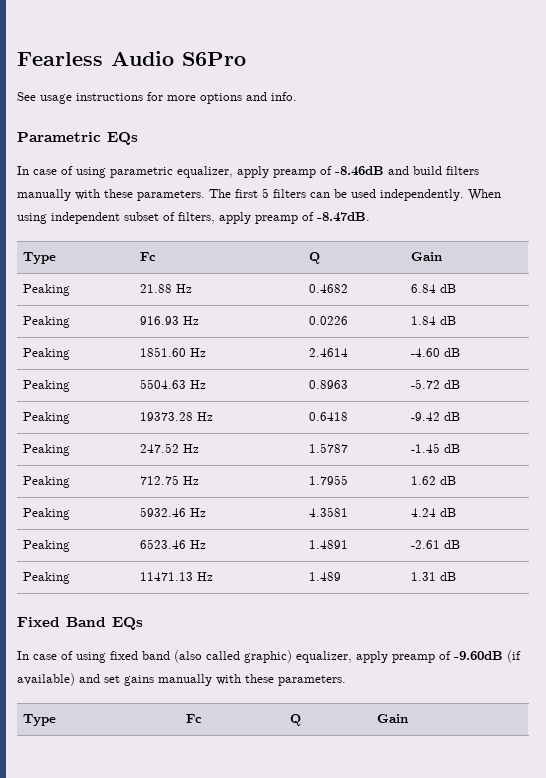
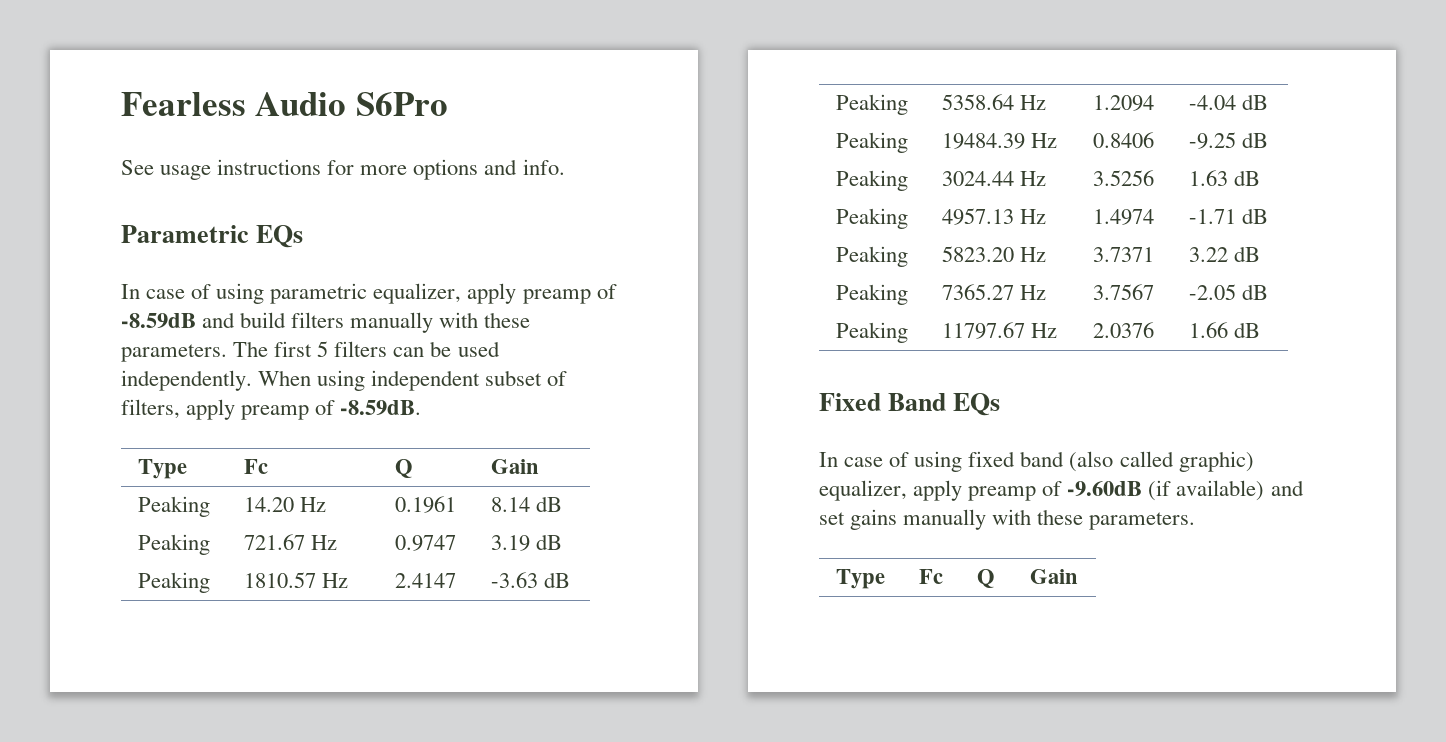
[335,166,384,176] -8.46dB -> [121,313,196,328] -8.59dB
[317,212,370,222] -8.47dB. -> [340,400,422,415] -8.59dB.
[140,284,193,293] [309,284,349,293] [411,284,457,293] [23,316,71,328] [140,316,200,325] [309,316,349,325] [411,316,457,325] [23,348,71,360] [140,347,207,357] [309,348,349,357] [411,348,461,357] [23,380,71,392] [140,379,207,389] [309,380,349,389] [411,379,461,389] [23,412,71,424] [140,412,214,421] [309,412,349,421] [411,412,461,421] [23,444,71,456] [140,443,200,453] [309,443,349,453] [411,443,461,453] [23,476,71,488] [140,475,200,485] [309,475,349,485] [411,476,457,485] [23,508,71,520] [140,507,207,517] [309,507,349,517] [411,508,457,517] [23,540,71,552] [140,539,207,549] [309,540,349,549] [411,540,461,549] [23,572,71,584] [140,572,214,581] [309,572,342,581] [411,572,437,581] 21.88 Hz | 0.4682 | 6.84 dB // Peaking | 916.93 Hz | 0.0226 | 1.84 dB // Peaking | 1851.60 Hz | 2.4614 | -4.60 dB // Peaking | 5504.63 Hz | 0.8963 | -5.72 dB // Peaking | 19373.28 Hz | 0.6418 | -9.42 dB // Peaking | 247.52 Hz | 1.5787 | -1.45 dB // Peaking | 712.75 Hz | 1.7955 | 1.62 dB // Peaking | 5932.46 Hz | 4.3581 | 4.24 dB // Peaking | 6523.46 Hz | 1.4891 | -2.61 dB // Peaking | 11471.13 Hz | 1.489 | 1.31 -> [243,497,326,512] [394,496,456,513] [490,496,562,512] [137,534,210,555] [243,534,337,550] [394,535,456,551] [490,534,562,551] [137,572,210,593] [243,572,348,588] [394,573,456,588] [490,572,570,588] [835,94,908,115] [941,94,1046,110] [1092,95,1154,111] [1188,94,1268,110] [835,132,908,153] [941,133,1057,149] [1092,132,1154,148] [1188,132,1268,149] [835,170,908,191] [941,171,1046,186] [1092,170,1154,186] [1188,170,1260,186] [835,208,908,229] [941,208,1046,225] [1092,209,1154,225] [1188,208,1268,224] [835,246,908,267] [941,246,1046,262] [1092,247,1154,262] [1188,246,1260,262] [835,284,908,305] [941,284,1046,300] [1092,284,1154,300] [1188,284,1268,300] [835,322,908,343] [941,322,1057,339] [1092,322,1154,338] [1188,322,1228,338] 14.20 Hz | 0.1961 | 8.14 dB // Peaking | 721.67 Hz | 0.9747 | 3.19 dB // Peaking | 1810.57 Hz | 2.4147 | -3.63 dB // Peaking | 5358.64 Hz | 1.2094 | -4.04 dB // Peaking | 19484.39 Hz | 0.8406 | -9.25 dB // Peaking | 3024.44 Hz | 3.5256 | 1.63 dB // Peaking | 4957.13 Hz | 1.4974 | -1.71 dB // Peaking | 5823.20 Hz | 3.7371 | 3.22 dB // Peaking | 7365.27 Hz | 3.7567 | -2.05 dB // Peaking | 11797.67 Hz | 2.0376 | 1.66

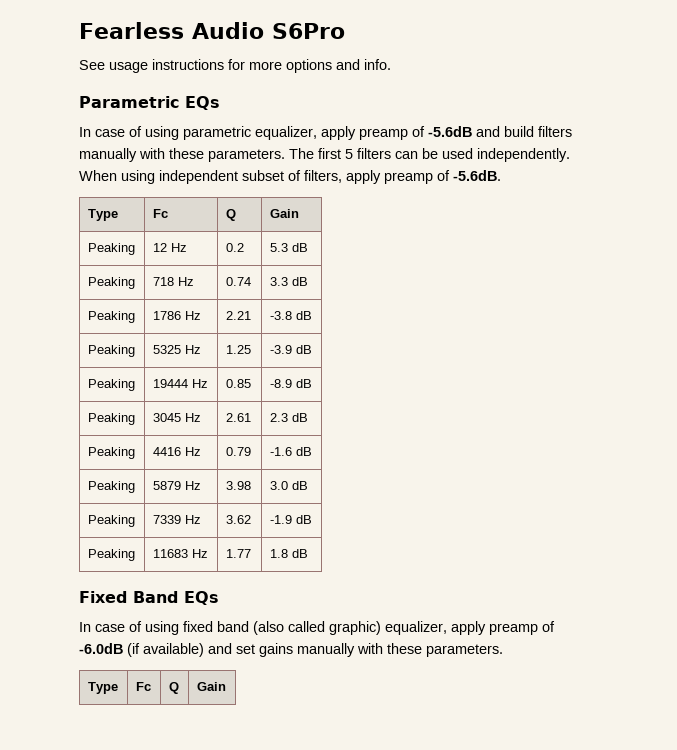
[121,313,196,328] -8.59dB -> [428,126,472,137] -5.6dB
[340,400,422,415] -8.59dB. -> [453,170,501,181] -5.6dB.
[243,497,326,512] [394,496,456,513] [490,496,562,512] [137,534,210,555] [243,534,337,550] [394,535,456,551] [490,534,562,551] [137,572,210,593] [243,572,348,588] [394,573,456,588] [490,572,570,588] [835,94,908,115] [941,94,1046,110] [1092,95,1154,111] [1188,94,1268,110] [835,132,908,153] [941,133,1057,149] [1092,132,1154,148] [1188,132,1268,149] [835,170,908,191] [941,171,1046,186] [1092,170,1154,186] [1188,170,1260,186] [835,208,908,229] [941,208,1046,225] [1092,209,1154,225] [1188,208,1268,224] [835,246,908,267] [941,246,1046,262] [1092,247,1154,262] [1188,246,1260,262] [835,284,908,305] [941,284,1046,300] [1092,284,1154,300] [1188,284,1268,300] [835,322,908,343] [941,322,1057,339] [1092,322,1154,338] [1188,322,1228,338] 14.20 Hz | 0.1961 | 8.14 dB // Peaking | 721.67 Hz | 0.9747 | 3.19 dB // Peaking | 1810.57 Hz | 2.4147 | -3.63 dB // Peaking | 5358.64 Hz | 1.2094 | -4.04 dB // Peaking | 19484.39 Hz | 0.8406 | -9.25 dB // Peaking | 3024.44 Hz | 3.5256 | 1.63 dB // Peaking | 4957.13 Hz | 1.4974 | -1.71 dB // Peaking | 5823.20 Hz | 3.7371 | 3.22 dB // Peaking | 7365.27 Hz | 3.7567 | -2.05 dB // Peaking | 11797.67 Hz | 2.0376 | 1.66 -> [152,243,187,252] [225,243,244,252] [269,243,308,252] [87,277,135,289] [152,277,194,286] [225,277,251,286] [269,277,308,286] [87,311,135,323] [152,311,201,320] [225,311,251,320] [269,311,312,320] [87,345,135,357] [152,345,201,354] [225,345,251,354] [269,345,312,354] [87,379,135,391] [152,379,208,388] [225,379,251,388] [269,379,312,388] [87,413,135,425] [152,413,201,422] [225,413,251,422] [269,413,308,422] [87,447,135,459] [152,447,201,456] [225,447,251,456] [269,447,312,456] [87,481,135,493] [152,481,201,490] [225,481,251,490] [269,481,308,490] [87,515,135,527] [152,515,201,524] [225,515,251,524] [269,515,312,524] [87,549,135,561] [152,549,208,558] [225,549,251,558] [269,549,288,558] 12 Hz | 0.2 | 5.3 dB // Peaking | 718 Hz | 0.74 | 3.3 dB // Peaking | 1786 Hz | 2.21 | -3.8 dB // Peaking | 5325 Hz | 1.25 | -3.9 dB // Peaking | 19444 Hz | 0.85 | -8.9 dB // Peaking | 3045 Hz | 2.61 | 2.3 dB // Peaking | 4416 Hz | 0.79 | -1.6 dB // Peaking | 5879 Hz | 3.98 | 3.0 dB // Peaking | 7339 Hz | 3.62 | -1.9 dB // Peaking | 11683 Hz | 1.77 | 1.8
[1067,481,1143,496] -9.60dB -> [79,643,123,654] -6.0dB

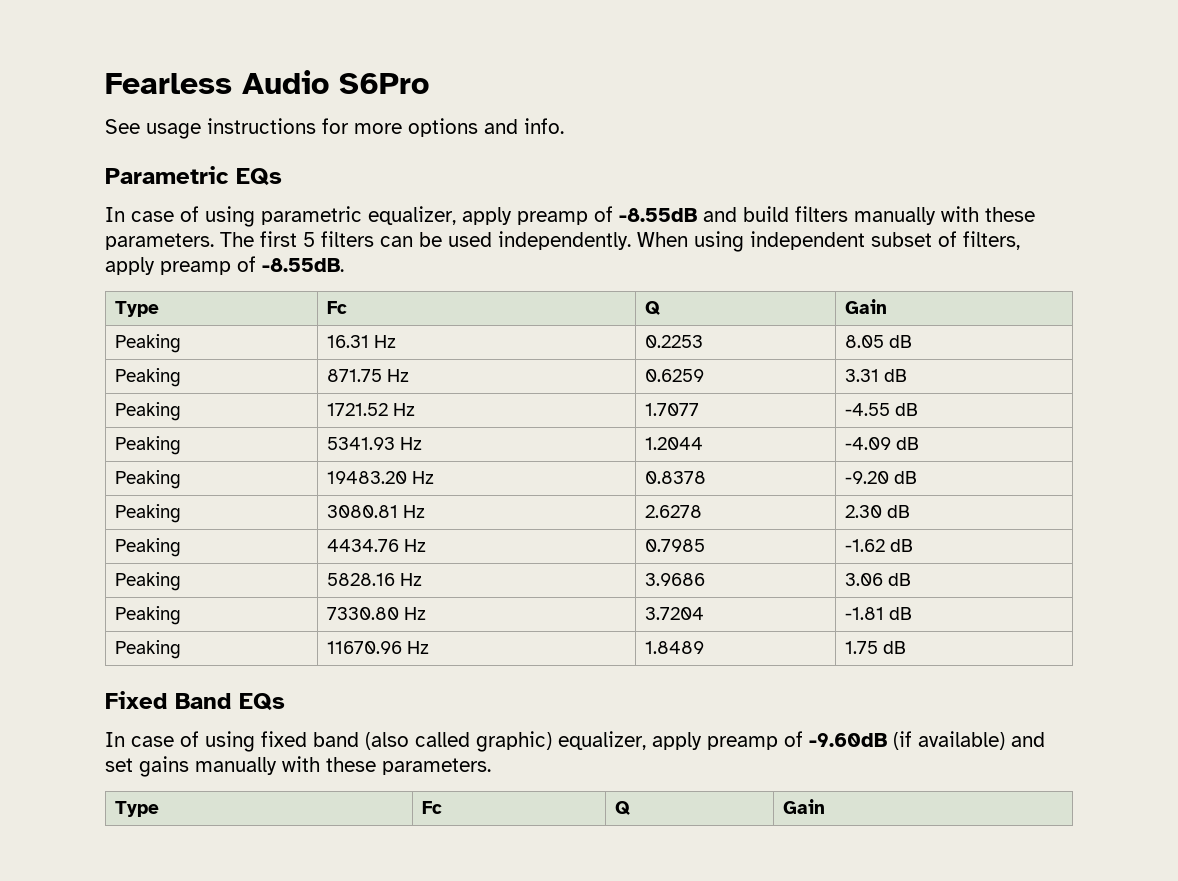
[428,126,472,137] -5.6dB -> [619,208,697,222] -8.55dB
[453,170,501,181] -5.6dB. -> [262,258,344,272] -8.55dB.
[152,243,187,252] [225,243,244,252] [269,243,308,252] [87,277,135,289] [152,277,194,286] [225,277,251,286] [269,277,308,286] [87,311,135,323] [152,311,201,320] [225,311,251,320] [269,311,312,320] [87,345,135,357] [152,345,201,354] [225,345,251,354] [269,345,312,354] [87,379,135,391] [152,379,208,388] [225,379,251,388] [269,379,312,388] [87,413,135,425] [152,413,201,422] [225,413,251,422] [269,413,308,422] [87,447,135,459] [152,447,201,456] [225,447,251,456] [269,447,312,456] [87,481,135,493] [152,481,201,490] [225,481,251,490] [269,481,308,490] [87,515,135,527] [152,515,201,524] [225,515,251,524] [269,515,312,524] [87,549,135,561] [152,549,208,558] [225,549,251,558] [269,549,288,558] 12 Hz | 0.2 | 5.3 dB // Peaking | 718 Hz | 0.74 | 3.3 dB // Peaking | 1786 Hz | 2.21 | -3.8 dB // Peaking | 5325 Hz | 1.25 | -3.9 dB // Peaking | 19444 Hz | 0.85 | -8.9 dB // Peaking | 3045 Hz | 2.61 | 2.3 dB // Peaking | 4416 Hz | 0.79 | -1.6 dB // Peaking | 5879 Hz | 3.98 | 3.0 dB // Peaking | 7339 Hz | 3.62 | -1.9 dB // Peaking | 11683 Hz | 1.77 | 1.8 -> [326,335,396,348] [644,335,703,348] [844,335,912,348] [114,368,181,387] [326,369,409,382] [644,369,704,382] [844,369,907,382] [114,402,181,421] [326,403,415,416] [644,403,699,416] [844,403,918,416] [114,436,181,455] [326,437,422,450] [644,437,703,450] [844,437,919,450] [114,470,181,489] [326,471,434,484] [644,471,706,484] [844,471,917,484] [114,504,181,523] [326,505,425,518] [644,505,702,518] [844,505,910,518] [114,538,181,557] [326,539,426,552] [644,539,705,552] [844,539,913,552] [114,572,181,591] [326,573,422,586] [644,573,705,586] [844,573,911,586] [114,606,181,625] [326,607,426,620] [644,607,704,620] [844,607,912,620] [114,640,181,659] [326,641,429,654] [644,641,704,654] [844,641,878,654] 16.31 Hz | 0.2253 | 8.05 dB // Peaking | 871.75 Hz | 0.6259 | 3.31 dB // Peaking | 1721.52 Hz | 1.7077 | -4.55 dB // Peaking | 5341.93 Hz | 1.2044 | -4.09 dB // Peaking | 19483.20 Hz | 0.8378 | -9.20 dB // Peaking | 3080.81 Hz | 2.6278 | 2.30 dB // Peaking | 4434.76 Hz | 0.7985 | -1.62 dB // Peaking | 5828.16 Hz | 3.9686 | 3.06 dB // Peaking | 7330.80 Hz | 3.7204 | -1.81 dB // Peaking | 11670.96 Hz | 1.8489 | 1.75
[79,643,123,654] -6.0dB -> [809,733,887,747] -9.60dB

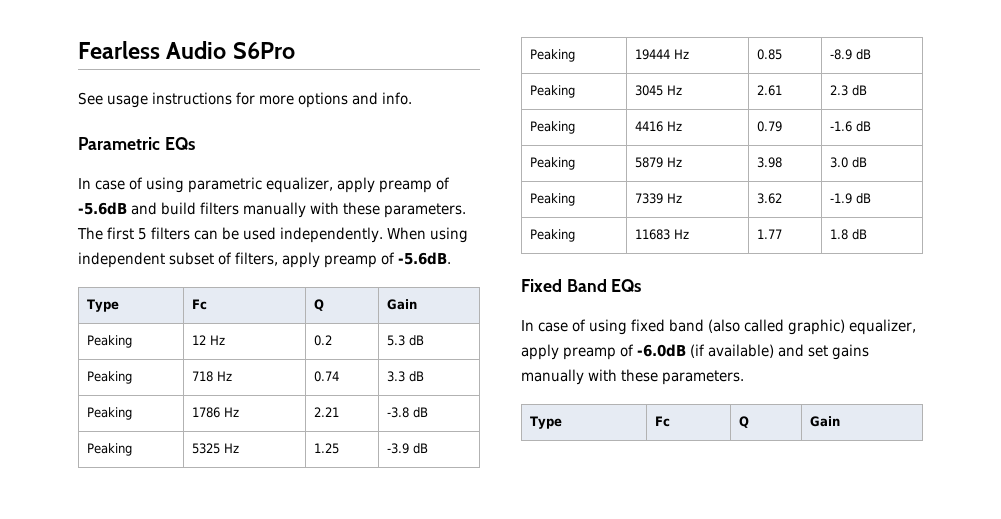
[619,208,697,222] -8.55dB -> [78,202,127,215] -5.6dB
[262,258,344,272] -8.55dB. -> [398,252,451,265] -5.6dB.
[326,335,396,348] [644,335,703,348] [844,335,912,348] [114,368,181,387] [326,369,409,382] [644,369,704,382] [844,369,907,382] [114,402,181,421] [326,403,415,416] [644,403,699,416] [844,403,918,416] [114,436,181,455] [326,437,422,450] [644,437,703,450] [844,437,919,450] [114,470,181,489] [326,471,434,484] [644,471,706,484] [844,471,917,484] [114,504,181,523] [326,505,425,518] [644,505,702,518] [844,505,910,518] [114,538,181,557] [326,539,426,552] [644,539,705,552] [844,539,913,552] [114,572,181,591] [326,573,422,586] [644,573,705,586] [844,573,911,586] [114,606,181,625] [326,607,426,620] [644,607,704,620] [844,607,912,620] [114,640,181,659] [326,641,429,654] [644,641,704,654] [844,641,878,654] 16.31 Hz | 0.2253 | 8.05 dB // Peaking | 871.75 Hz | 0.6259 | 3.31 dB // Peaking | 1721.52 Hz | 1.7077 | -4.55 dB // Peaking | 5341.93 Hz | 1.2044 | -4.09 dB // Peaking | 19483.20 Hz | 0.8378 | -9.20 dB // Peaking | 3080.81 Hz | 2.6278 | 2.30 dB // Peaking | 4434.76 Hz | 0.7985 | -1.62 dB // Peaking | 5828.16 Hz | 3.9686 | 3.06 dB // Peaking | 7330.80 Hz | 3.7204 | -1.81 dB // Peaking | 11670.96 Hz | 1.8489 | 1.75 -> [192,335,226,345] [314,335,333,346] [387,335,425,346] [87,371,133,384] [192,371,233,382] [314,371,340,382] [387,371,425,382] [87,407,133,420] [192,407,240,418] [314,407,340,417] [387,407,429,418] [87,443,133,456] [192,443,240,454] [314,443,340,454] [387,443,429,454] [530,49,576,62] [635,49,690,60] [757,49,783,60] [830,49,872,60] [530,85,576,98] [635,85,683,96] [757,85,783,96] [830,85,868,96] [530,121,576,134] [635,121,683,132] [757,121,783,132] [830,121,872,132] [530,157,576,170] [635,157,683,168] [757,157,783,168] [830,157,868,168] [530,193,576,206] [635,193,683,204] [757,193,783,204] [830,193,872,204] [530,229,576,242] [635,229,690,240] [757,229,783,239] [830,229,849,240] 12 Hz | 0.2 | 5.3 dB // Peaking | 718 Hz | 0.74 | 3.3 dB // Peaking | 1786 Hz | 2.21 | -3.8 dB // Peaking | 5325 Hz | 1.25 | -3.9 dB // Peaking | 19444 Hz | 0.85 | -8.9 dB // Peaking | 3045 Hz | 2.61 | 2.3 dB // Peaking | 4416 Hz | 0.79 | -1.6 dB // Peaking | 5879 Hz | 3.98 | 3.0 dB // Peaking | 7339 Hz | 3.62 | -1.9 dB // Peaking | 11683 Hz | 1.77 | 1.8
[809,733,887,747] -9.60dB -> [637,344,686,357] -6.0dB

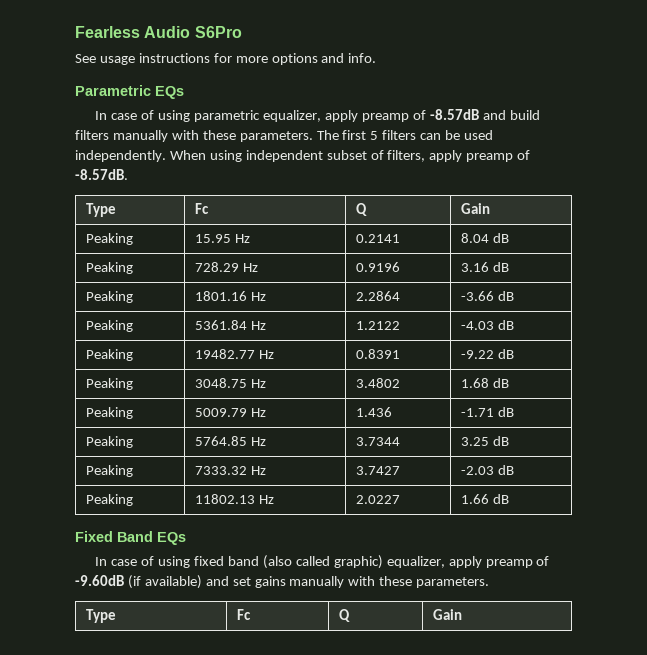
[78,202,127,215] -5.6dB -> [429,109,479,120] -8.57dB
[398,252,451,265] -5.6dB. -> [75,169,128,180] -8.57dB.
[192,335,226,345] [314,335,333,346] [387,335,425,346] [87,371,133,384] [192,371,233,382] [314,371,340,382] [387,371,425,382] [87,407,133,420] [192,407,240,418] [314,407,340,417] [387,407,429,418] [87,443,133,456] [192,443,240,454] [314,443,340,454] [387,443,429,454] [530,49,576,62] [635,49,690,60] [757,49,783,60] [830,49,872,60] [530,85,576,98] [635,85,683,96] [757,85,783,96] [830,85,868,96] [530,121,576,134] [635,121,683,132] [757,121,783,132] [830,121,872,132] [530,157,576,170] [635,157,683,168] [757,157,783,168] [830,157,868,168] [530,193,576,206] [635,193,683,204] [757,193,783,204] [830,193,872,204] [530,229,576,242] [635,229,690,240] [757,229,783,239] [830,229,849,240] 12 Hz | 0.2 | 5.3 dB // Peaking | 718 Hz | 0.74 | 3.3 dB // Peaking | 1786 Hz | 2.21 | -3.8 dB // Peaking | 5325 Hz | 1.25 | -3.9 dB // Peaking | 19444 Hz | 0.85 | -8.9 dB // Peaking | 3045 Hz | 2.61 | 2.3 dB // Peaking | 4416 Hz | 0.79 | -1.6 dB // Peaking | 5879 Hz | 3.98 | 3.0 dB // Peaking | 7339 Hz | 3.62 | -1.9 dB // Peaking | 11683 Hz | 1.77 | 1.8 -> [194,234,250,243] [355,234,400,243] [460,233,509,243] [85,262,133,274] [194,262,258,272] [355,262,400,272] [460,262,509,272] [85,291,133,303] [194,291,266,301] [355,291,400,301] [460,291,514,301] [85,320,133,332] [194,320,266,330] [355,321,400,330] [460,320,514,330] [85,349,133,361] [194,349,274,359] [355,349,400,359] [460,349,514,359] [85,378,133,390] [194,378,266,388] [355,378,400,388] [460,378,509,388] [85,407,133,419] [194,408,266,417] [355,407,392,417] [460,407,514,417] [85,436,133,448] [194,436,266,446] [355,437,400,446] [460,436,509,446] [85,465,133,477] [194,466,266,475] [355,466,400,475] [460,465,514,475] [85,494,133,506] [194,494,274,504] [355,495,400,504] [460,494,489,504] 15.95 Hz | 0.2141 | 8.04 dB // Peaking | 728.29 Hz | 0.9196 | 3.16 dB // Peaking | 1801.16 Hz | 2.2864 | -3.66 dB // Peaking | 5361.84 Hz | 1.2122 | -4.03 dB // Peaking | 19482.77 Hz | 0.8391 | -9.22 dB // Peaking | 3048.75 Hz | 3.4802 | 1.68 dB // Peaking | 5009.79 Hz | 1.436 | -1.71 dB // Peaking | 5764.85 Hz | 3.7344 | 3.25 dB // Peaking | 7333.32 Hz | 3.7427 | -2.03 dB // Peaking | 11802.13 Hz | 2.0227 | 1.66
[637,344,686,357] -6.0dB -> [75,575,124,586] -9.60dB

